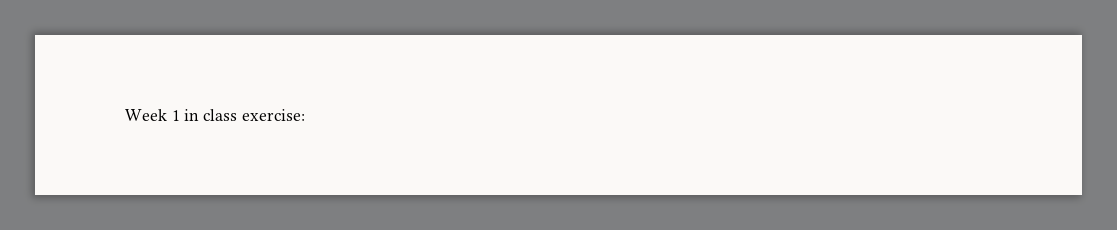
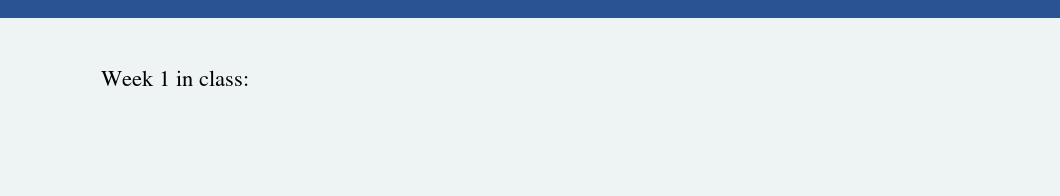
[203,109,305,121] class exercise: -> [199,70,250,86] class:

